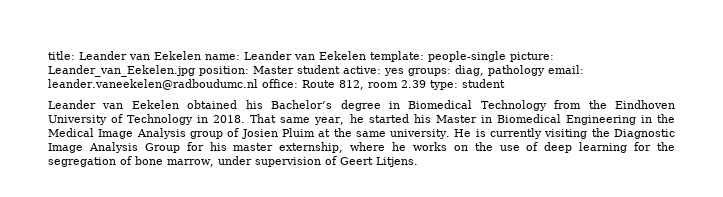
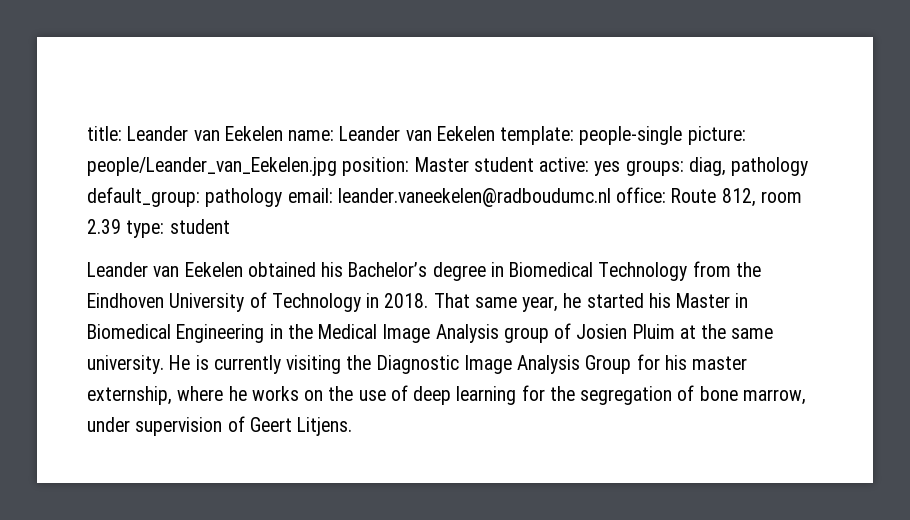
[48,65,195,77] Leander_van_Eekelen.jpg -> [87,157,337,176] people/Leander_van_Eekelen.jpg
(545, 70) none -> [87,187,283,207] default_group: pathology

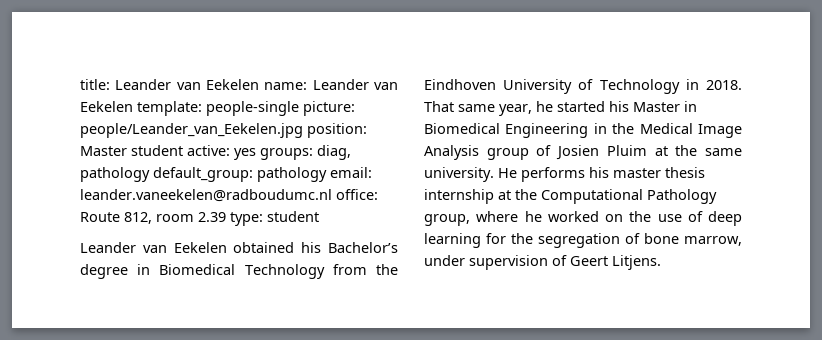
[195,354,748,374] [87,386,172,405] is currently visiting the Diagnostic Image Analysis Group for his master externship, -> [521,167,705,182] [424,189,717,204] [424,214,470,226] performs his master thesis internship at the Computational Pathology group,
[251,386,299,401] works -> [547,211,599,222] worked

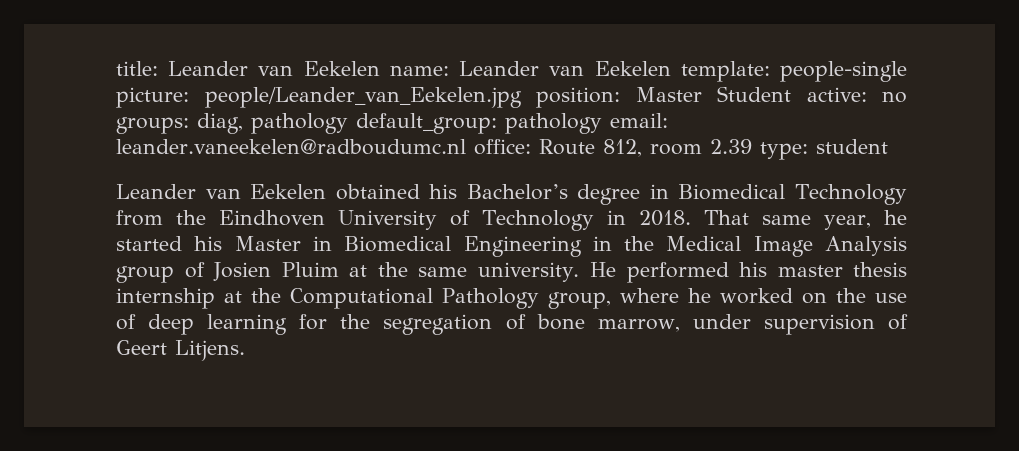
[131,145,256,160] student active: yes -> [717,86,907,103] Student active: no
[521,167,585,182] performs -> [626,262,729,283] performed

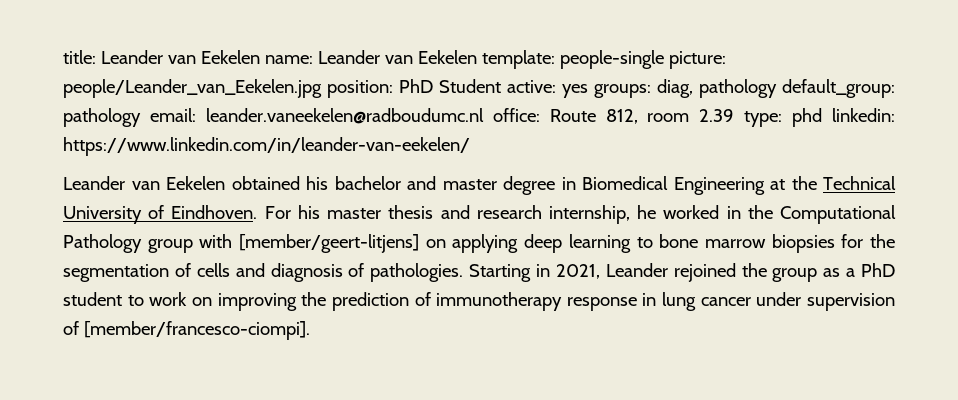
[635,87,702,102] Master -> [399,79,433,93] PhD
[882,91,907,103] no -> [562,84,588,98] yes
[815,139,888,154] student -> [792,108,895,127] [63,137,470,156] phd linkedin: https://www.linkedin.com/in/leander-van-eekelen/
[466,184,908,205] [116,210,907,231] [116,236,907,257] [116,262,907,283] [116,288,908,309] [116,314,680,335] Bachelor’s degree in Biomedical Technology from the Eindhoven University of Technology in 2018. That same year, he started his Master in Biomedical Engineering in the Medical Image Analysis group of Josien Pluim at the same university. He performed his master thesis internship at the Computational Pathology group, where he worked on the use of deep learning for the segregation of bone marrow, -> [334,176,896,195] [63,205,897,224] [63,234,896,253] [63,263,895,282] [63,292,751,311] bachelor and master degree in Biomedical Engineering at the Technical University of Eindhoven. For his master thesis and research internship, he worked in the Computational Pathology group with [member/geert-litjens] on applying deep learning to bone marrow biopsies for the segmentation of cells and diagnosis of pathologies. Starting in 2021, Leander rejoined the group as a PhD student to work on improving the prediction of immunotherapy response in lung cancer
[116,340,245,361] Geert Litjens. -> [83,321,310,340] [member/francesco-ciompi].

